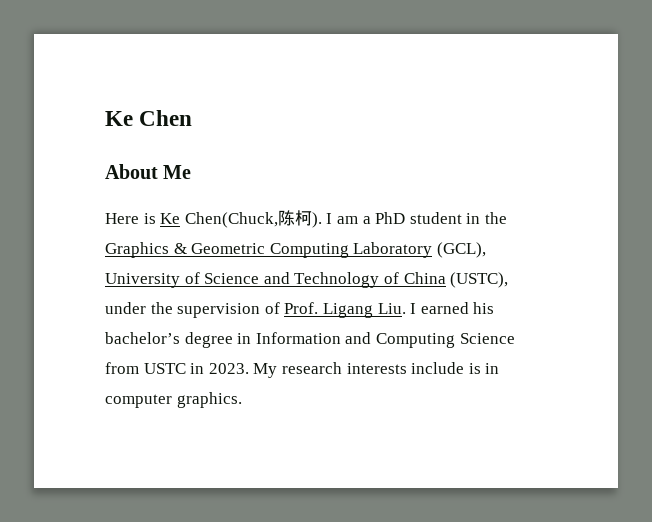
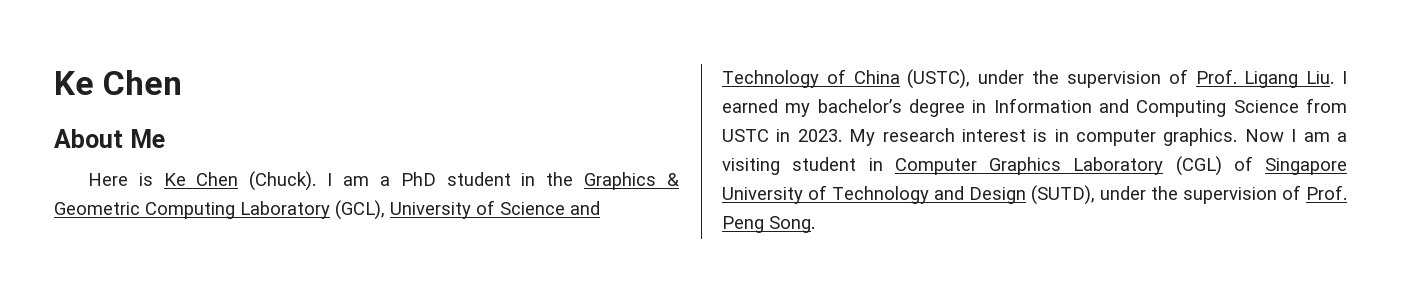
[184,210,322,228] Chen(Chuck,陈柯). -> [196,171,317,191] Chen (Chuck).
[473,302,495,314] his -> [785,103,811,117] my
[346,362,465,374] interests include -> [961,129,1026,142] interest
(242, 400) none -> [1244,129,1347,142] [722,156,1347,176] [722,185,1347,205] [722,216,815,233] Now I am a visiting student in Computer Graphics Laboratory (CGL) of Singapore University of Technology and Design (SUTD), under the supervision of Prof. Peng Song.

